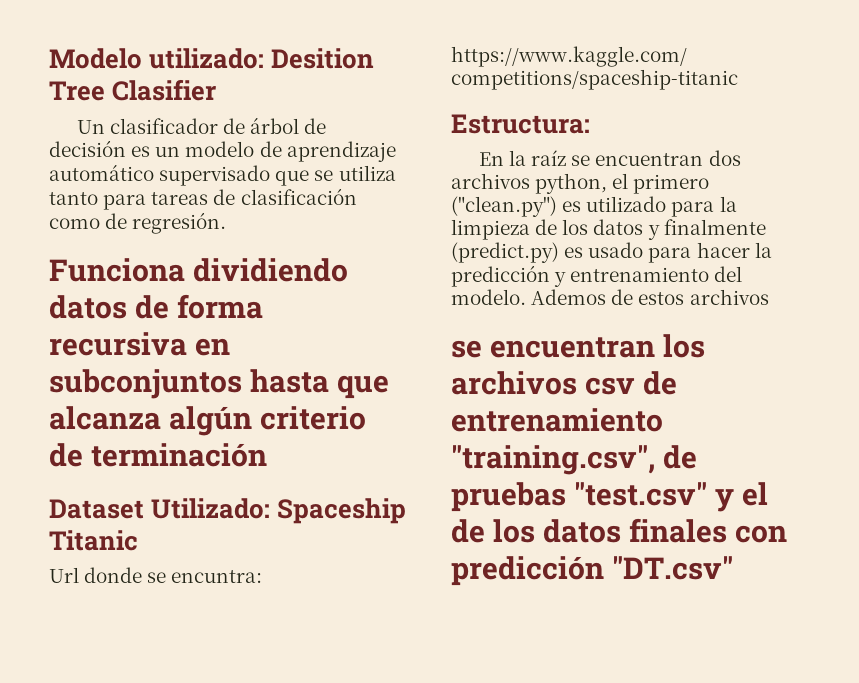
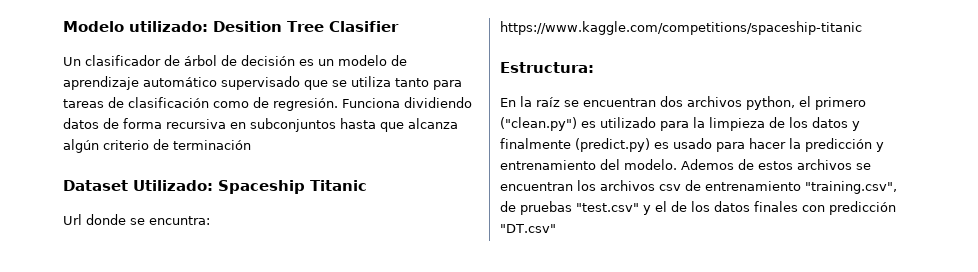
(227, 223) // -> (338, 104) none
(769, 297) // -> (852, 164) none

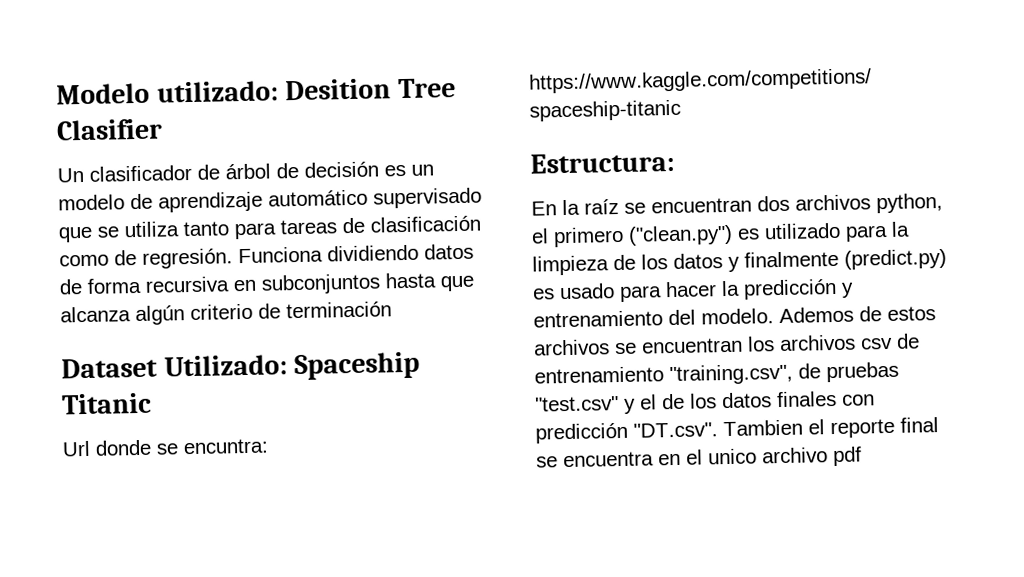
[500,224,556,233] "DT.csv" -> [633,417,939,439] [536,446,862,468] "DT.csv". Tambien el reporte final se encuentra en el unico archivo pdf

